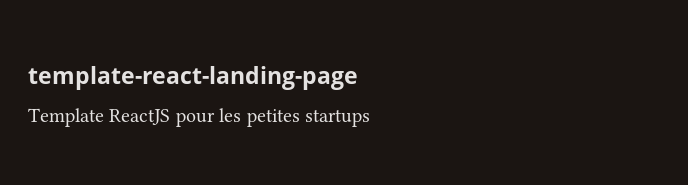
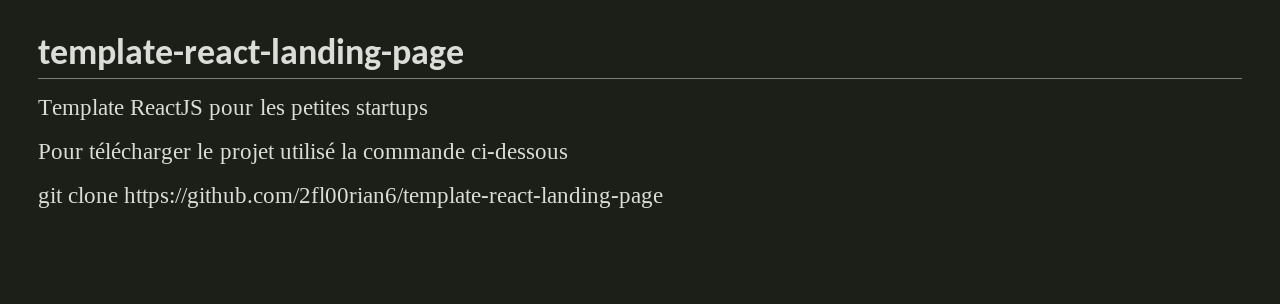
(370, 118) none -> [38,142,569,164] [38,187,664,208] // Pour télécharger le projet utilisé la commande ci-dessous // git clone https://github.com/2fl00rian6/template-react-landing-page

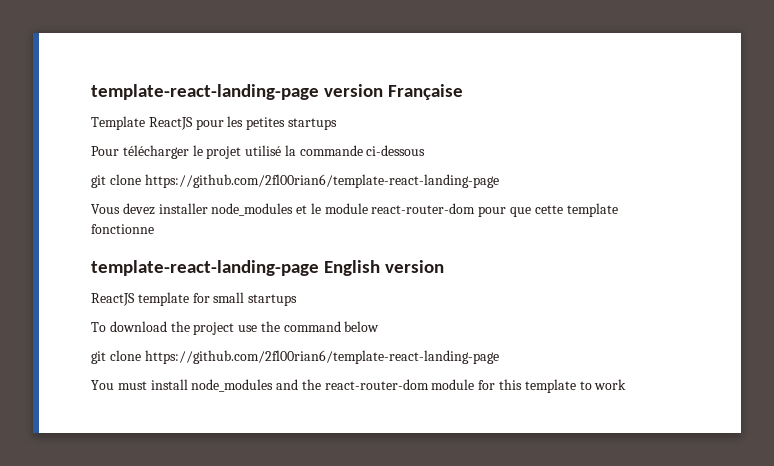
[38,38,464,70] template-react-landing-page -> [91,84,463,100] template-react-landing-page version Française
(664, 197) none -> [91,203,618,217] [91,224,154,234] [91,260,444,276] [91,292,298,306] [91,321,380,335] [91,350,499,364] [91,379,627,393] // Vous devez installer node_modules et le module react-router-dom pour que cette template fonctionne // template-react-landing-page English version // ReactJS template for small startups // To download the project use the command below // git clone https://github.com/2fl00rian6/template-react-landing-page // You must install node_modules and the react-router-dom module for this template to work

